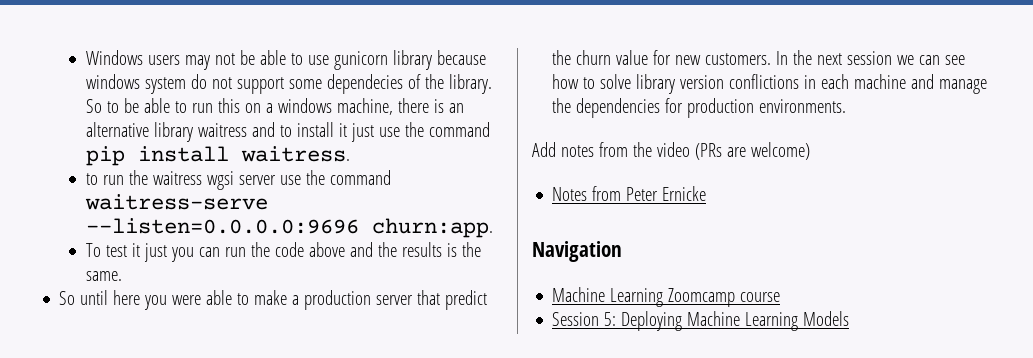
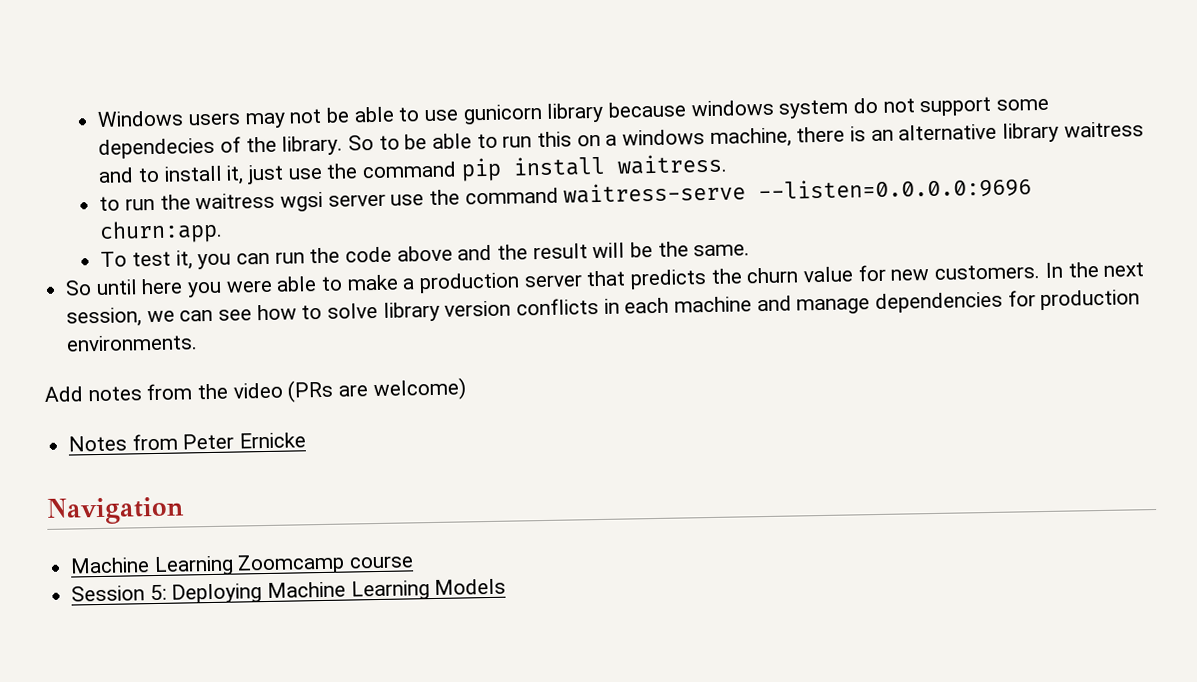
[338,123,347,137] it -> [226,165,245,185] it,
[131,243,167,262] it just -> [175,250,193,270] it,
[401,242,457,257] results is -> [532,242,654,260] result will be
[445,290,488,310] predict -> [630,269,708,290] predicts
[847,51,893,65] session -> [66,307,143,328] session,
[729,74,800,89] conflictions -> [516,297,600,316] conflicts
[552,98,572,113] the -> (871, 306) none

